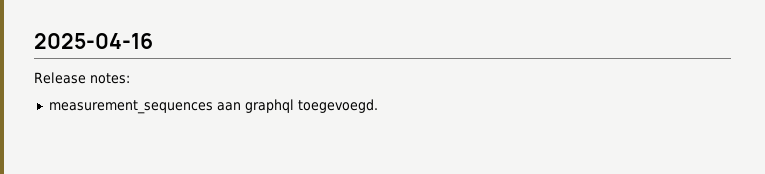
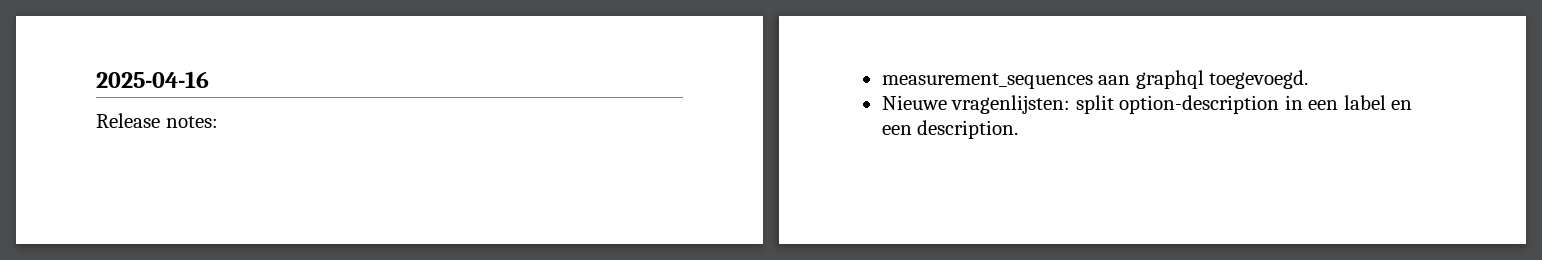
(378, 106) none -> [881,95,1413,114] [881,120,1019,139] // Nieuwe vragenlijsten: split option-description in een label en een description.

